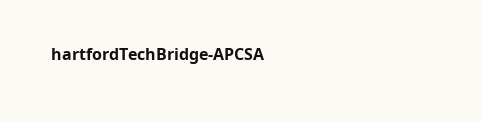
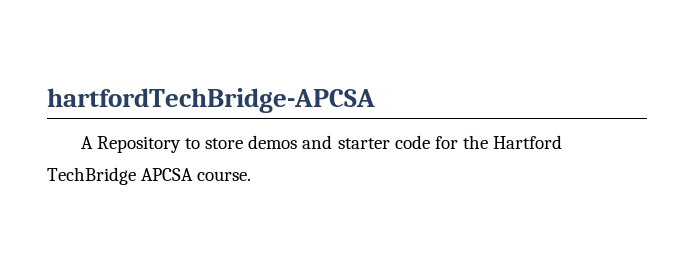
(265, 56) none -> [80,135,563,153] [47,167,252,185] // A Repository to store demos and starter code for the Hartford TechBridge APCSA course.

